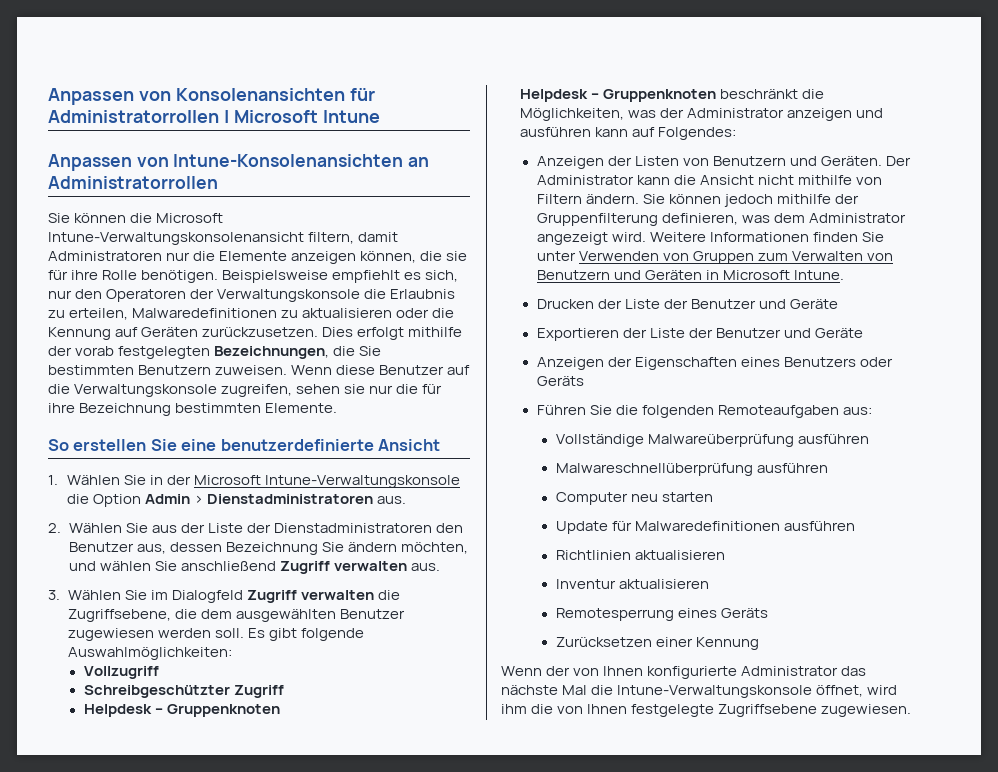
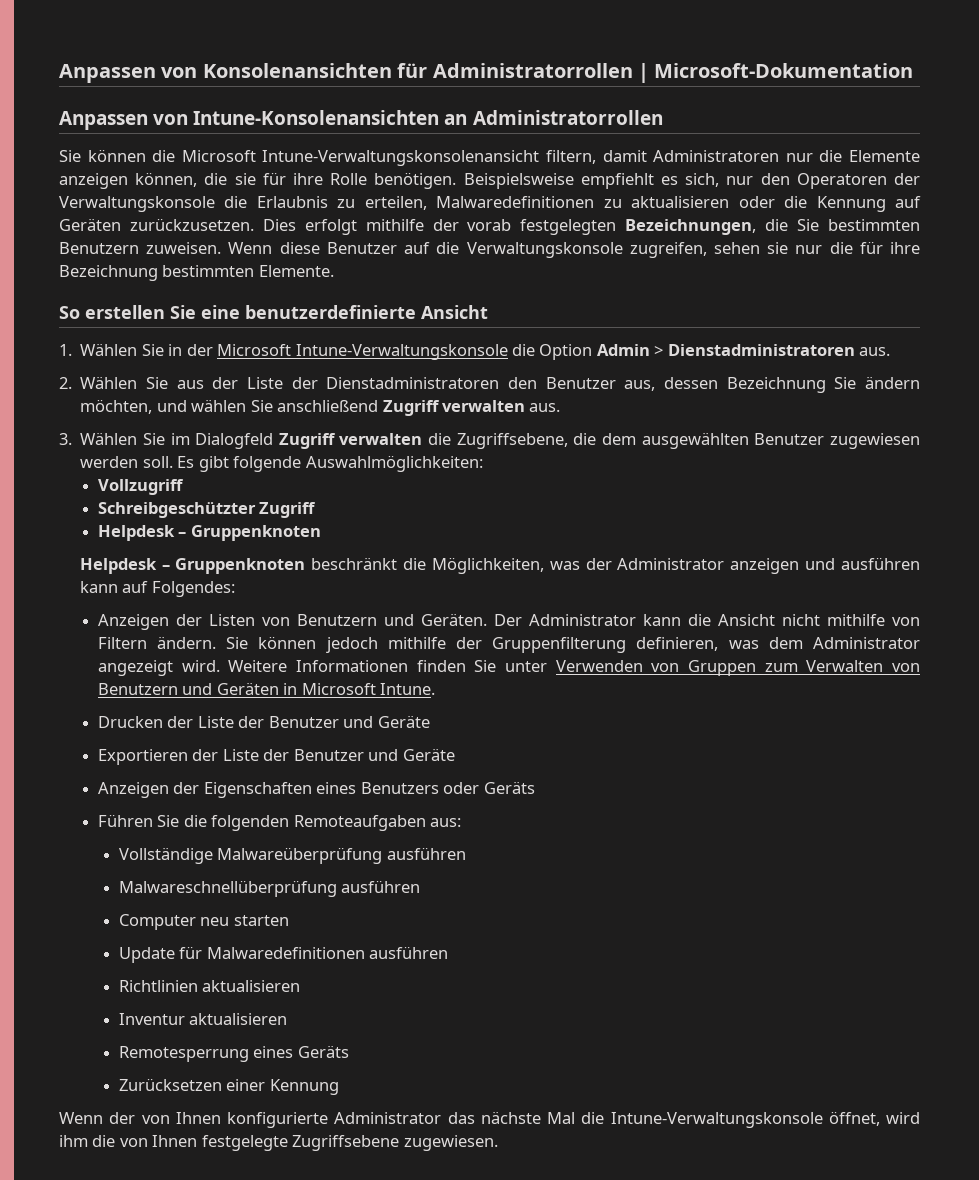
[233,110,380,123] Microsoft Intune -> [654,63,914,78] Microsoft-Dokumentation

